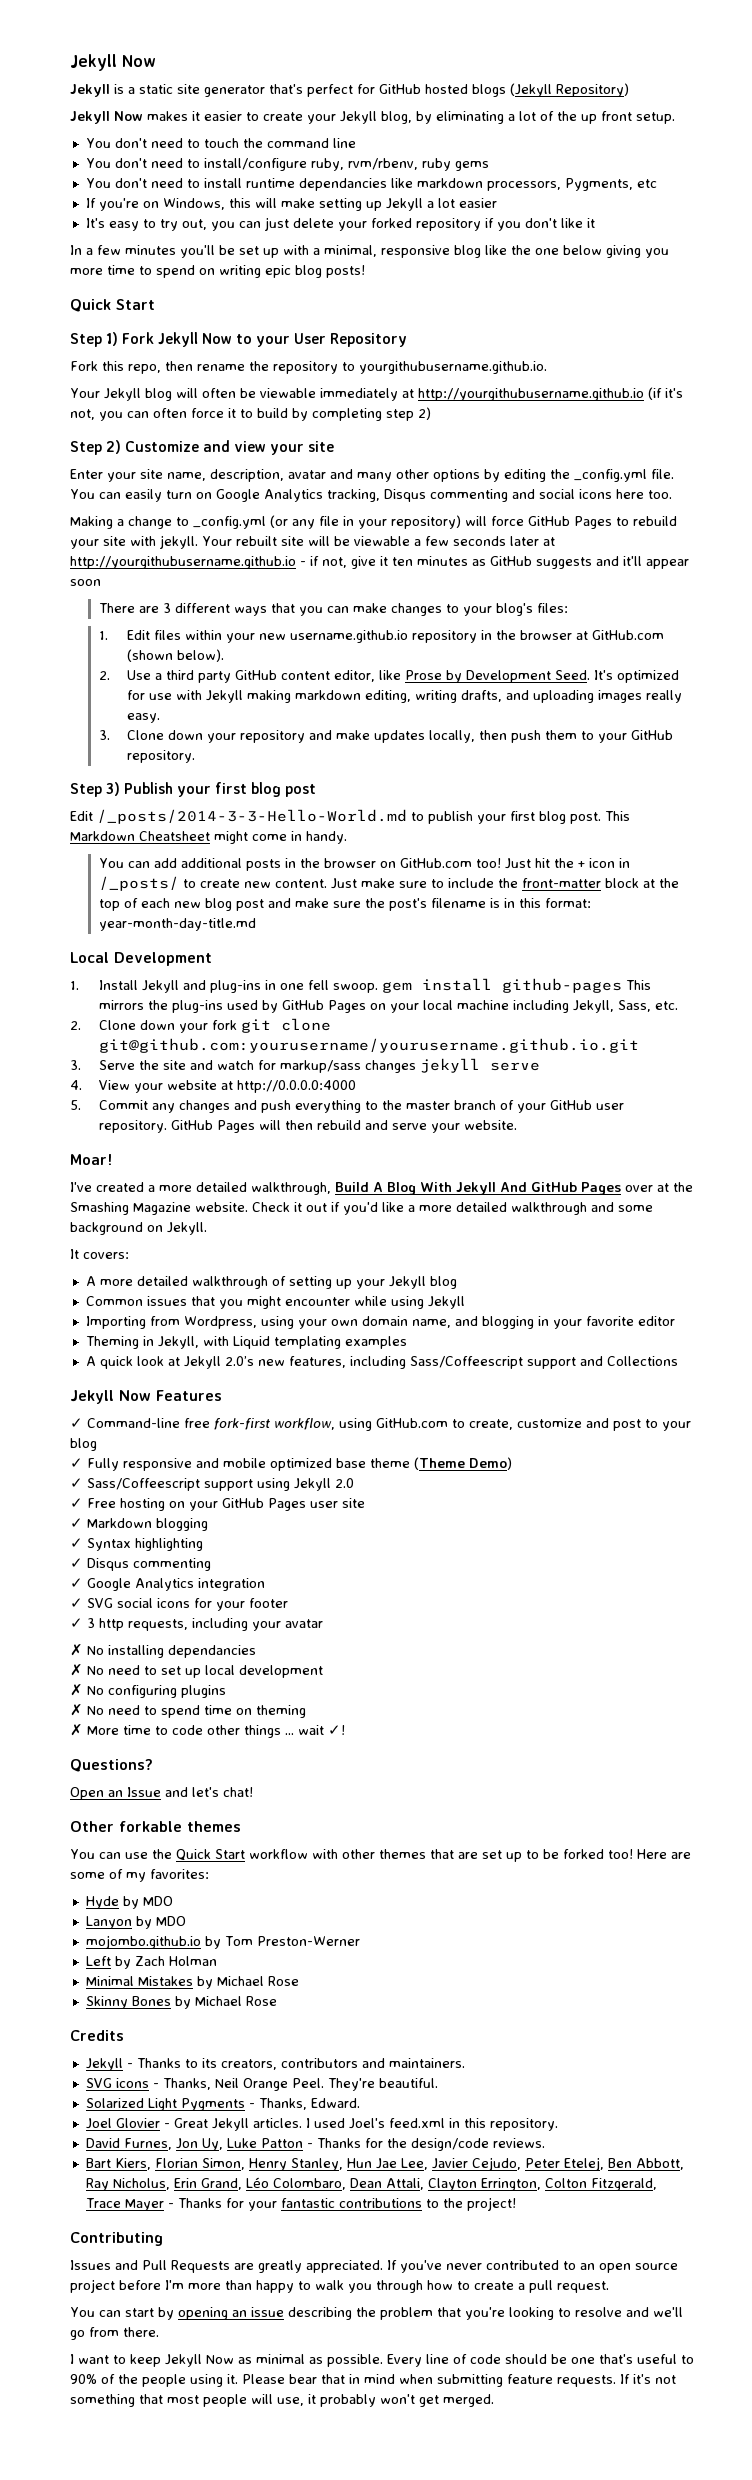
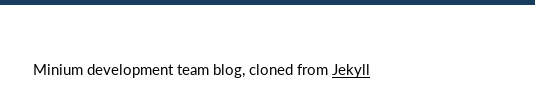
[70,54,156,71] [70,83,629,97] [70,111,675,124] [85,138,356,148] [85,158,489,171] [85,178,657,191] [85,198,497,211] [85,217,595,231] [70,245,669,258] [70,265,365,278] [70,299,155,312] [70,332,408,347] [70,361,547,374] [70,387,683,401] [70,407,431,421] [70,440,335,455] [70,469,674,482] [70,489,672,502] [70,515,677,529] [70,535,555,549] [70,556,689,569] [70,579,101,586] [98,603,568,616] [98,630,665,643] [127,649,225,662] [98,670,680,683] [127,690,683,703] [127,713,161,723] [98,730,674,743] [127,750,196,763] [70,782,317,797] [70,809,630,824] [70,831,347,844] [98,858,630,871] [98,876,679,891] [98,898,591,911] [98,918,256,931] [70,952,212,966] [70,978,651,993] [98,1000,678,1013] [70,1018,331,1033] [98,1038,639,1053] [70,1058,540,1073] [70,1080,356,1093] [70,1100,624,1113] [98,1120,517,1133] [70,1154,112,1165] [70,1182,693,1195] [70,1202,653,1215] [70,1222,207,1235] [70,1249,129,1259] [85,1276,457,1289] [85,1296,465,1309] [85,1316,675,1329] [85,1336,407,1349] [85,1356,678,1369] [70,1390,222,1404] [70,1418,691,1431] [70,1438,97,1451] [70,1457,512,1471] [70,1478,354,1491] [70,1498,365,1511] [70,1518,208,1531] [70,1538,203,1551] [70,1558,211,1571] [70,1578,265,1591] [70,1598,288,1611] [70,1618,323,1631] [70,1644,256,1658] [70,1664,323,1678] [70,1684,226,1698] [70,1704,306,1718] [70,1724,345,1738] [70,1759,153,1772] [70,1787,253,1800] [70,1821,241,1832] [70,1849,691,1862] [70,1869,209,1882] [85,1896,173,1909] [85,1916,186,1929] [85,1935,360,1949] [85,1956,217,1969] [85,1976,299,1989] [85,1996,277,2009] [70,2030,124,2041] [85,2058,465,2071] [85,2078,438,2091] [85,2098,360,2111] [85,2118,558,2131] [85,2138,545,2151] [85,2157,684,2171] [85,2177,657,2191] [85,2197,516,2211] [70,2232,163,2246] [70,2260,678,2273] [70,2279,609,2293] [70,2307,683,2320] [70,2327,159,2340] [70,2354,694,2367] [70,2374,676,2387] [70,2394,494,2407] Jekyll Now // Jekyll is a static site generator that's perfect for GitHub hosted blogs (Jekyll Repository) // Jekyll Now makes it easier to create your Jekyll blog, by eliminating a lot of the up front setup. // You don't need to touch the command line // You don't need to install/configure ruby, rvm/rbenv, ruby gems // You don't need to install runtime dependancies like markdown processors, Pygments, etc // If you're on Windows, this will make setting up Jekyll a lot easier // It's easy to try out, you can just delete your forked repository if you don't like it // In a few minutes you'll be set up with a minimal, responsive blog like the one below giving you more time to spend on writing epic blog posts! // Quick Start // Step 1) Fork Jekyll Now to your User Repository // Fork this repo, then rename the repository to yourgithubusername.github.io. // Your Jekyll blog will often be viewable immediately at http://yourgithubusername.github.io (if it's not, you can often force it to build by completing step 2) // Step 2) Customize and view your site // Enter your site name, description, avatar and many other options by editing the _config.yml file. You can easily turn on Google Analytics tracking, Disqus commenting and social icons here too. // Making a change to _config.yml (or any file in your repository) will force GitHub Pages to rebuild your site with jekyll. Your rebuilt site will be viewable a few seconds later at http://yourgithubusername.github.io - if not, give it ten minutes as GitHub suggests and it'll appear soon // There are 3 different ways that you can make changes to your blog's files: // 1. Edit files within your new username.github.io repository in the browser at GitHub.com (shown below). // 2. Use a third party GitHub content editor, like Prose by Development Seed. It's optimized for use with Jekyll making markdown editing, writing drafts, and uploading images really easy. // 3. Clone down your repository and make updates locally, then push them to your GitHub repository. // Step 3) Publish your first blog post // Edit /_posts/2014-3-3-Hello-World.md to publish your first blog post. This Markdown Cheatsheet might come in handy. // You can add additional posts in the browser on GitHub.com too! Just hit the + icon in /_posts/ to create new content. Just make sure to include the front-matter block at the top of each new blog post and make sure the post's filename is in this format: year-month-day-title.md // Local Development // 1. Install Jekyll and plug-ins in one fell swoop. gem install github-pages This mirrors the plug-ins used by GitHub Pages on your local machine including Jekyll, Sass, etc. // 2. Clone down your fork git clone git@github.com:yourusername/yourusername.github.io.git // 3. Serve the site and watch for markup/sass changes jekyll serve // 4. View your website at http://0.0.0.0:4000 // 5. Commit any changes and push everything to the master branch of your GitHub user repository. GitHub Pages will then rebuild and serve your website. // Moar! // I've created a more detailed walkthrough, Build A Blog With Jekyll And GitHub Pages over at the Smashing Magazine website. Check it out if you'd like a more detailed walkthrough and some background on Jekyll. // It covers: // A more detailed walkthrough of setting up your Jekyll blog // Common issues that you might encounter while using Jekyll // Importing from Wordpress, using your own domain name, and blogging in your favorite editor // Theming in Jekyll, with Liquid templating examples // A quick look at Jekyll 2.0’s new features, including Sass/Coffeescript support and Collections // Jekyll Now Features // ✓ Command-line free fork-first workflow, using GitHub.com to create, customize and post to your blog // ✓ Fully responsive and mobile optimized base theme (Theme Demo) // ✓ Sass/Coffeescript support using Jekyll 2.0 // ✓ Free hosting on your GitHub Pages user site // ✓ Markdown blogging // ✓ Syntax highlighting // ✓ Disqus commenting // ✓ Google Analytics integration // ✓ SVG social icons for your footer // ✓ 3 http requests, including your avatar // ✗ No installing dependancies // ✗ No need to set up local development // ✗ No configuring plugins // ✗ No need to spend time on theming // ✗ More time to code other things ... wait ✓! // Questions? // Open an Issue and let's chat! // Other forkable themes // You can use the Quick Start workflow with other themes that are set up to be forked too! Here are some of my favorites: // Hyde by MDO // Lanyon by MDO // mojombo.github.io by Tom Preston-Werner // Left by Zach Holman // Minimal Mistakes by Michael Rose // Skinny Bones by Michael Rose // Credits // Jekyll - Thanks to its creators, contributors and maintainers. // SVG icons - Thanks, Neil Orange Peel. They're beautiful. // Solarized Light Pygments - Thanks, Edward. // Joel Glovier - Great Jekyll articles. I used Joel's feed.xml in this repository. // David Furnes, Jon Uy, Luke Patton - Thanks for the design/code reviews. // Bart Kiers, Florian Simon, Henry Stanley, Hun Jae Lee, Javier Cejudo, Peter Etelej, Ben Abbott, Ray Nicholus, Erin Grand, Léo Colombaro, Dean Attali, Clayton Errington, Colton Fitzgerald, Trace Mayer - Thanks for your fantastic contributions to the project! // Contributing // Issues and Pull Requests are greatly appreciated. If you've never contributed to an open source project before I'm more than happy to walk you through how to create a pull request. // You can start by opening an issue describing the problem that you're looking to resolve and we'll go from there. // I want to keep Jekyll Now as minimal as possible. Every line of code should be one that's useful to 90% of the people using it. Please bear that in mind when submitting feature requests. If it's not something that most people will use, it probably won't get merged. -> [33,64,370,78] Minium development team blog, cloned from Jekyll

